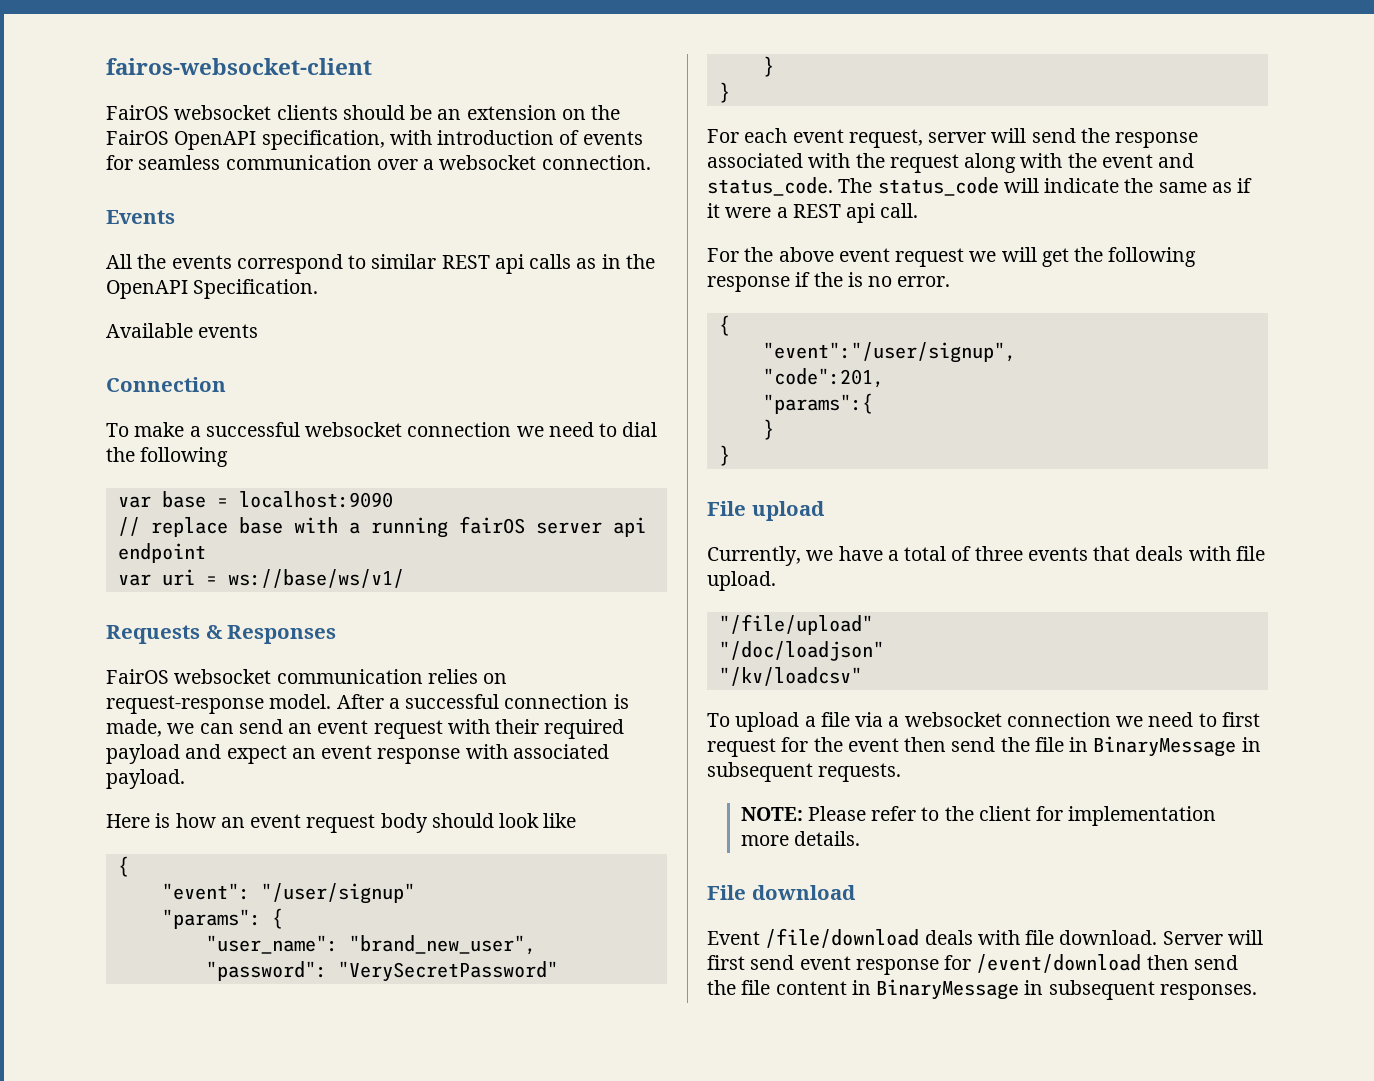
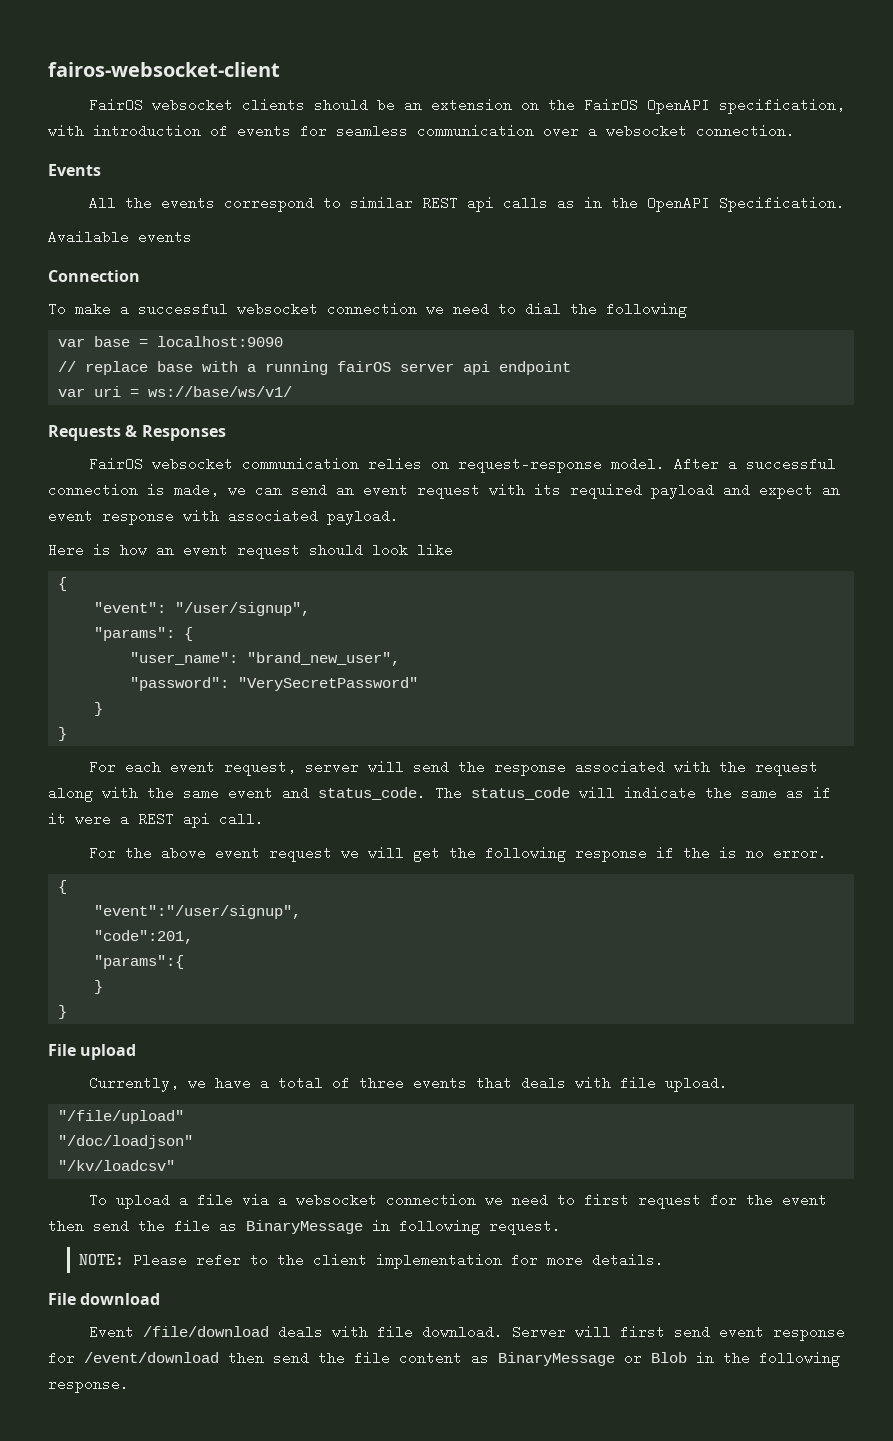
[495,719,540,734] their -> [534,484,561,495] its
[380,813,428,833] body -> (300, 551) none
[260,883,415,904] "/user/signup" -> [175,602,311,616] "/user/signup",
(1097, 160) none -> [183,786,219,800] same
[1069,736,1261,757] [707,762,902,782] in BinaryMessage in subsequent requests. -> [219,1219,561,1235] as BinaryMessage in following request.
[1036,806,1217,826] for implementation -> [376,1253,539,1269] implementation for
[851,979,1257,1000] in BinaryMessage in subsequent responses. -> [471,1351,840,1367] [48,1377,129,1393] as BinaryMessage or Blob in the following response.

